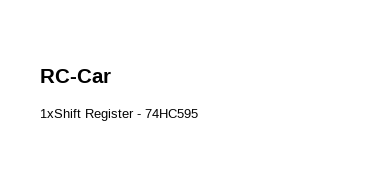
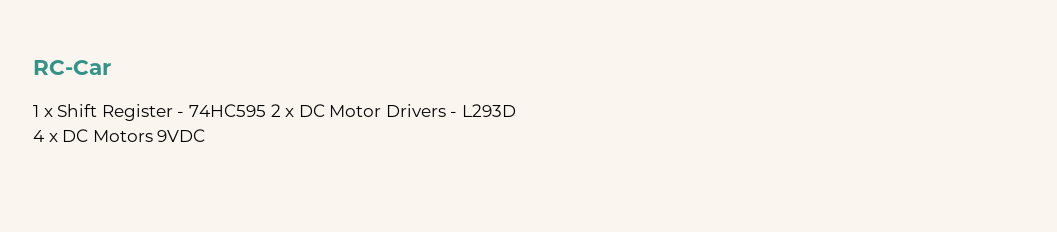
[40,109,198,121] 1xShift Register - 74HC595 -> [33,104,517,121] [33,129,206,142] 1 x Shift Register - 74HC595 2 x DC Motor Drivers - L293D // 4 x DC Motors 9VDC

